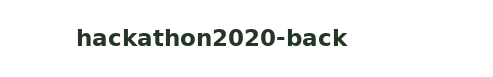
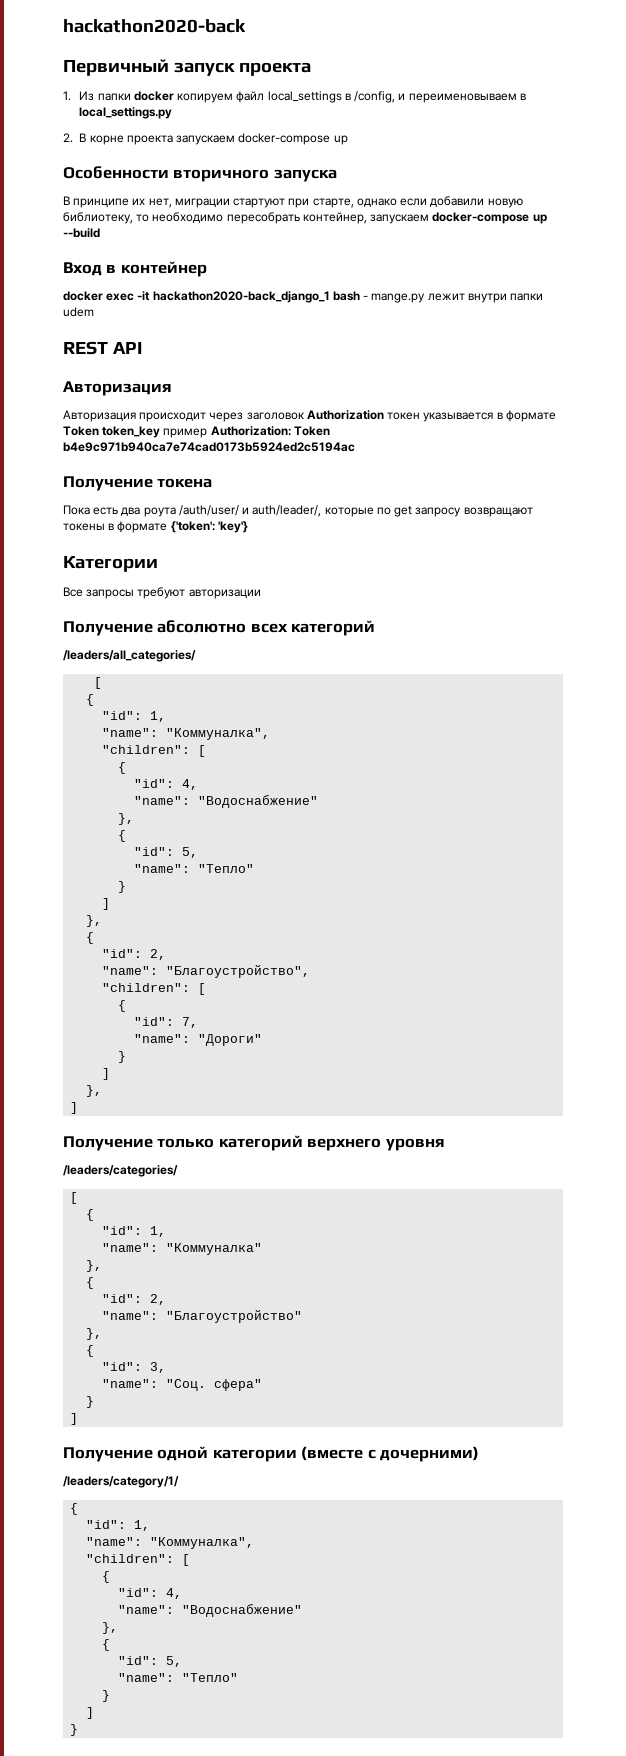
(348, 37) none -> [63,59,311,76] [63,91,526,103] [79,107,173,119] [63,133,348,145] [63,166,337,182] [63,196,523,208] [63,212,547,224] [63,228,100,238] [63,261,207,277] [63,291,544,303] [63,307,94,317] [63,341,142,355] [63,381,172,396] [63,410,556,422] [63,426,330,438] [63,442,355,452] [63,476,213,491] [63,505,533,517] [63,521,248,533] [63,556,158,572] [63,587,261,599] [63,620,376,636] [63,650,196,662] [94,677,103,689] [86,694,95,706] [102,711,167,722] [102,728,271,740] [102,745,207,757] [118,762,127,774] [134,779,199,790] [134,795,319,808] [118,813,135,825] [118,830,127,842] [134,847,199,858] [134,864,255,873] [118,881,127,893] [102,898,111,910] [86,915,103,927] [86,932,95,944] [102,949,167,960] [102,965,311,978] [102,983,207,995] [118,1000,127,1012] [134,1017,199,1028] [134,1034,263,1046] [118,1051,127,1063] [102,1068,111,1080] [86,1085,103,1097] [70,1102,79,1114] [63,1135,445,1151] [63,1165,178,1177] [70,1192,79,1204] [86,1209,95,1221] [102,1226,167,1237] [102,1243,263,1255] [86,1260,103,1272] [86,1277,95,1289] [102,1294,167,1305] [102,1310,303,1323] [86,1328,103,1340] [86,1345,95,1357] [102,1362,167,1373] [102,1379,263,1391] [86,1396,95,1408] [70,1413,79,1425] [63,1446,480,1462] [63,1476,179,1488] [70,1503,79,1515] [86,1520,151,1531] [86,1537,255,1549] [86,1554,191,1566] [102,1571,111,1583] [118,1588,183,1599] [118,1604,303,1617] [102,1622,119,1634] [102,1639,111,1651] [118,1656,183,1667] [118,1673,239,1682] [102,1690,111,1702] [86,1707,95,1719] [70,1724,79,1736] // Первичный запуск проекта // 1. Из папки docker копируем файл local_settings в /config, и переименовываем в local_settings.py // 2. В корне проекта запускаем docker-compose up // Особенности вторичного запуска // В принципе их нет, миграции стартуют при старте, однако если добавили новую библиотеку, то необходимо пересобрать контейнер, запускаем docker-compose up --build // Вход в контейнер // docker exec -it hackathon2020-back_django_1 bash - mange.py лежит внутри папки udem // REST API // Авторизация // Авторизация происходит через заголовок Authorization токен указывается в формате Token token_key пример Authorization: Token b4e9c971b940ca7e74cad0173b5924ed2c5194ac // Получение токена // Пока есть два роута /auth/user/ и auth/leader/, которые по get запросу возвращают токены в формате {'token': 'key'} // Категории // Все запросы требуют авторизации // Получение абсолютно всех категорий // /leaders/all_categories/ // [ // { // "id": 1, // "name": "Коммуналка", // "children": [ // { // "id": 4, // "name": "Водоснабжение" // }, // { // "id": 5, // "name": "Тепло" // } // ] // }, // { // "id": 2, // "name": "Благоустройство", // "children": [ // { // "id": 7, // "name": "Дороги" // } // ] // }, // ] // Получение только категорий верхнего уровня // /leaders/categories/ // [ // { // "id": 1, // "name": "Коммуналка" // }, // { // "id": 2, // "name": "Благоустройство" // }, // { // "id": 3, // "name": "Соц. сфера" // } // ] // Получение одной категории (вместе с дочерними) // /leaders/category/1/ // { // "id": 1, // "name": "Коммуналка", // "children": [ // { // "id": 4, // "name": "Водоснабжение" // }, // { // "id": 5, // "name": "Тепло" // } // ] // }

